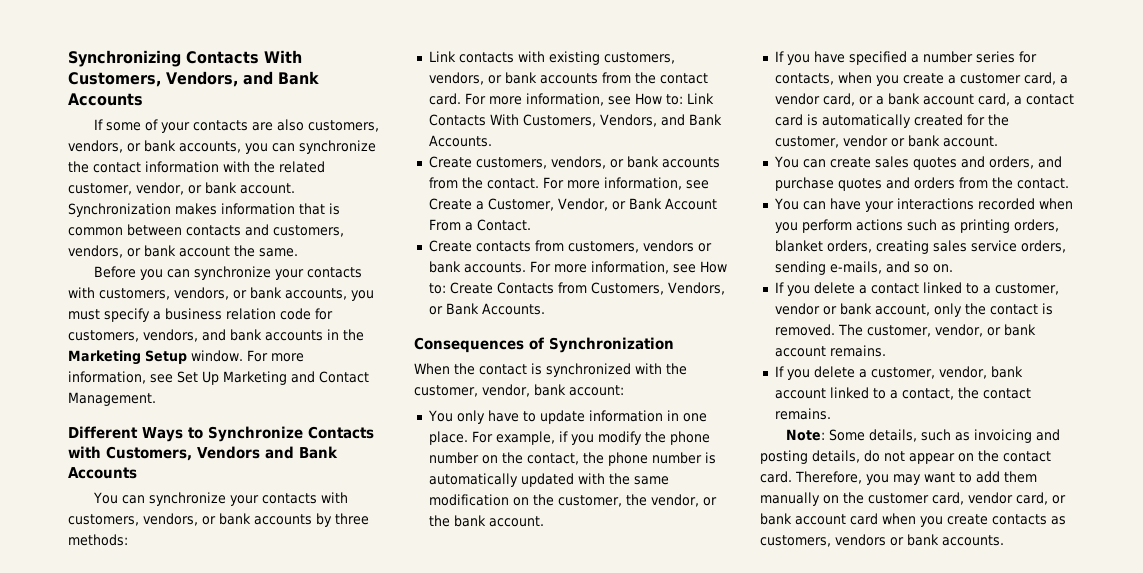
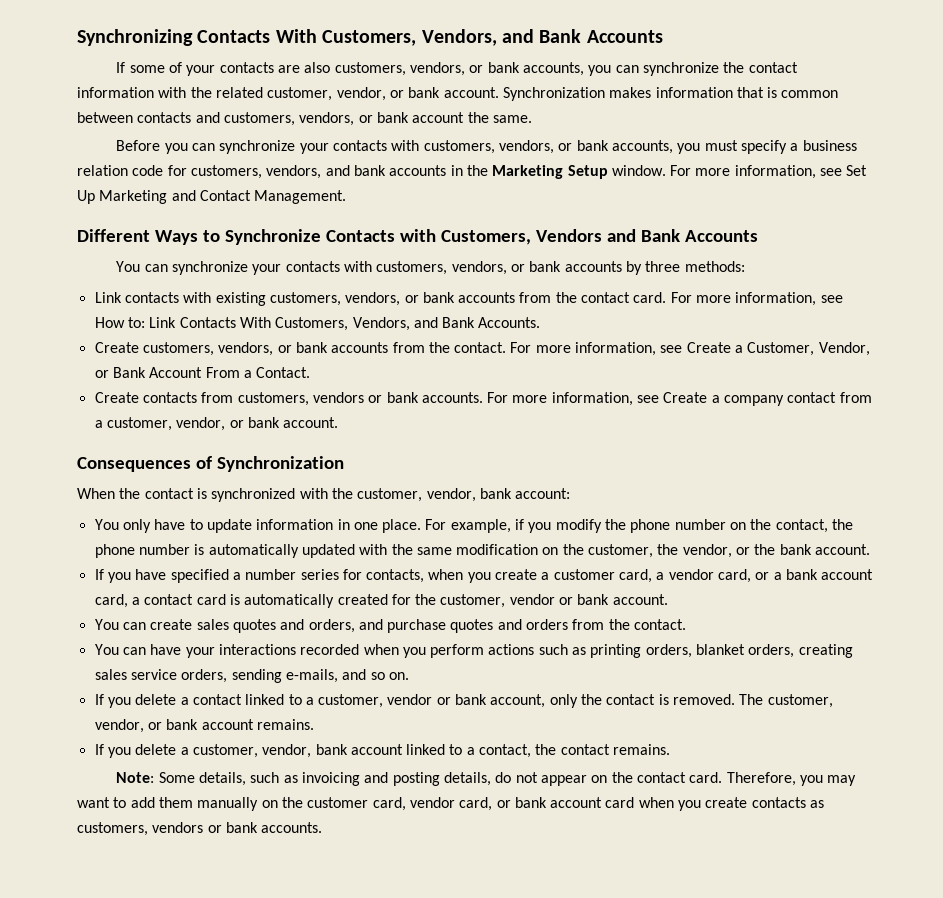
[699,261,727,273] [428,282,725,295] [428,303,545,315] How to: Create Contacts from Customers, Vendors, or Bank Accounts. -> [663,392,872,406] [94,417,339,431] Create a company contact from a customer, vendor, or bank account.

